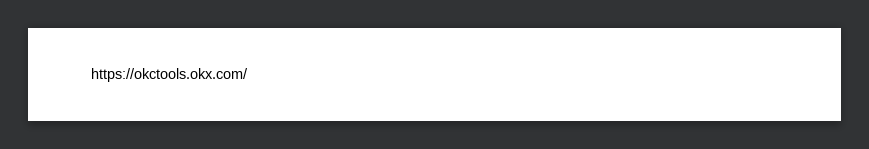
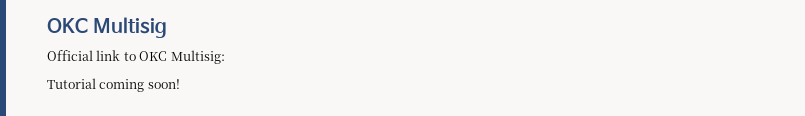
[91,68,248,82] https://okctools.okx.com/ -> [47,17,168,38] [47,50,225,64] [47,78,180,92] OKC Multisig // Official link to OKC Multisig: // Tutorial coming soon!

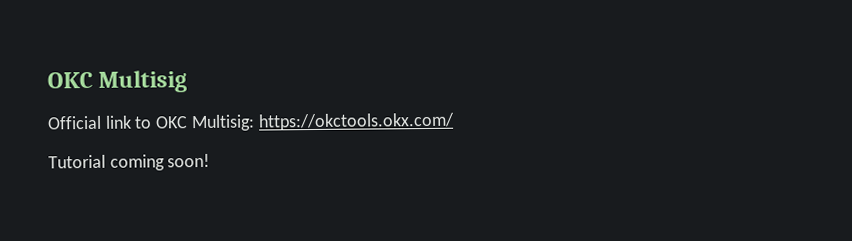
(225, 57) none -> [257,112,455,131] https://okctools.okx.com/

